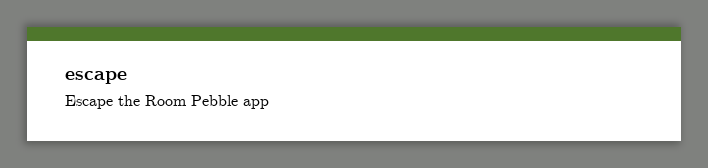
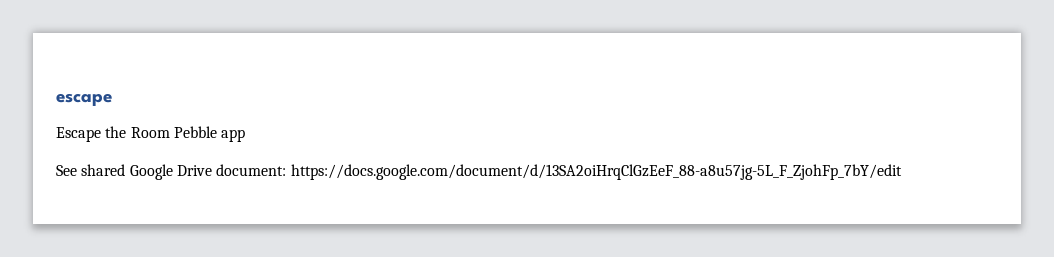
(269, 104) none -> [56,164,902,180] // See shared Google Drive document: https://docs.google.com/document/d/13SA2oiHrqClGzEeF_88-a8u57jg-5L_F_ZjohFp_7bY/edit

